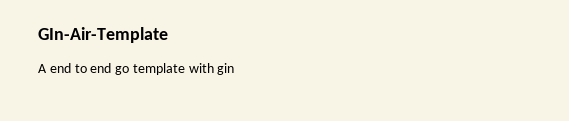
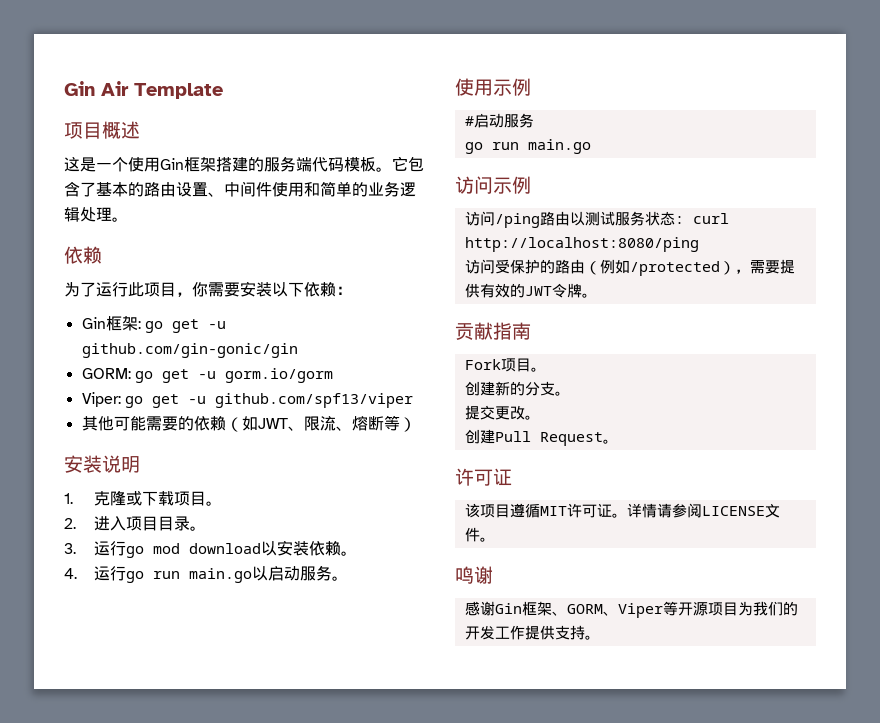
[38,27,168,43] [38,63,235,75] GIn-Air-Template // A end to end go template with gin -> [64,81,223,99] [64,121,140,139] [64,156,424,172] [64,181,416,197] [64,207,128,222] [64,246,102,264] [64,281,352,297] [81,316,226,333] [81,343,298,358] [81,368,333,383] [81,392,413,408] [81,415,416,432] [64,455,140,473] [64,491,222,506] [64,516,206,531] [64,540,357,558] [64,565,348,583] [455,78,531,96] [464,113,534,128] [464,139,591,154] [455,176,531,194] [464,211,729,228] [464,237,699,252] [464,259,795,276] [464,283,597,298] [455,322,531,340] [464,358,546,372] [464,381,570,396] [464,405,540,420] [464,429,618,446] [455,468,512,486] [464,503,780,518] [464,527,495,542] [455,566,493,584] [464,601,798,618] [464,625,600,640] Gin Air Template // 项目概述 // 这是一个使用Gin框架搭建的服务端代码模板。它包含了基本的路由设置、中间件使用和简单的业务逻辑处理。 // 依赖 // 为了运行此项目，你需要安装以下依赖： // Gin框架: go get -u github.com/gin-gonic/gin // GORM: go get -u gorm.io/gorm // Viper: go get -u github.com/spf13/viper // 其他可能需要的依赖（如JWT、限流、熔断等） // 安装说明 // 1.克隆或下载项目。 // 2.进入项目目录。 // 3.运行go mod download以安装依赖。 // 4.运行go run main.go以启动服务。 // 使用示例 // #启动服务 // go run main.go // 访问示例 // 访问/ping路由以测试服务状态: curl http://localhost:8080/ping // 访问受保护的路由（例如/protected），需要提供有效的JWT令牌。 // 贡献指南 // Fork项目。 // 创建新的分支。 // 提交更改。 // 创建Pull Request。 // 许可证 // 该项目遵循MIT许可证。详情请参阅LICENSE文件。 // 鸣谢 // 感谢Gin框架、GORM、Viper等开源项目为我们的开发工作提供支持。

